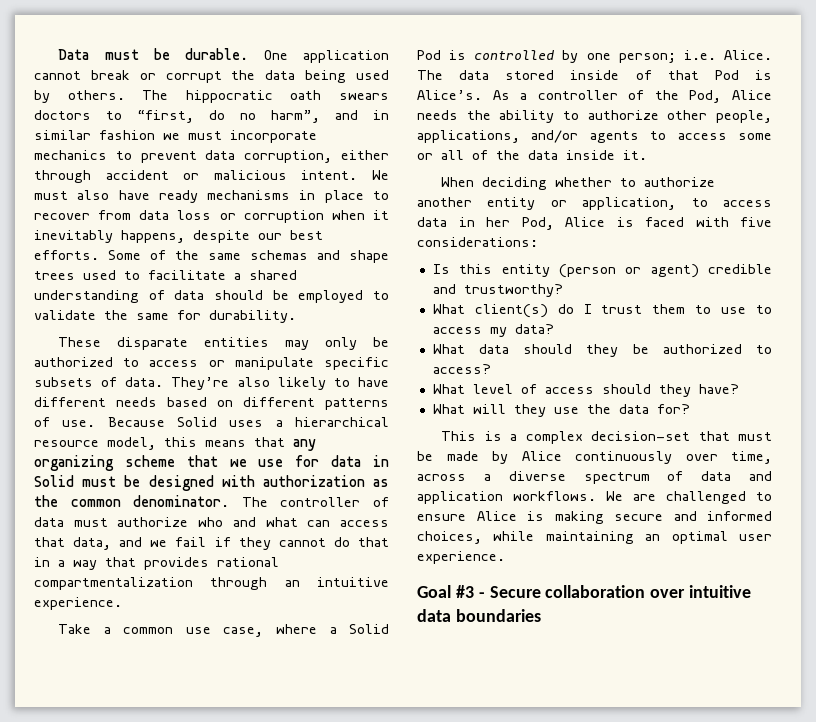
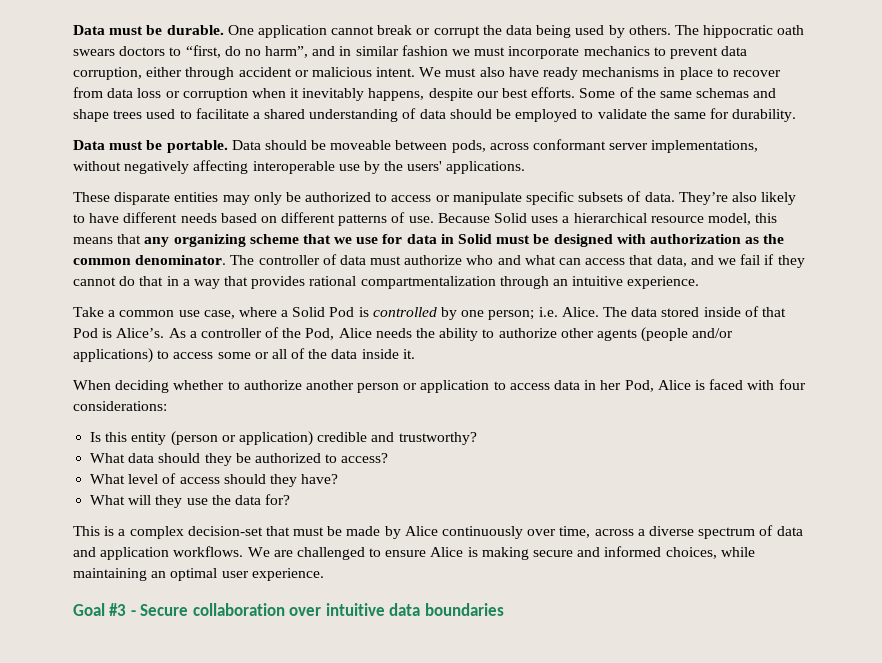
(296, 316) none -> [73,139,759,153] [73,160,526,174] // Data must be portable. Data should be moveable between pods, across conformant server implementations, without negatively affecting interoperable use by the users' applications.
[716,110,772,123] [417,130,639,143] people, applications, and/or agents -> [596,327,734,342] [73,348,153,363] agents (people and/or applications)
[487,197,677,210] entity or application, -> [357,380,490,393] person or application
[740,217,772,227] five -> [778,379,806,390] four
[650,264,699,278] agent) -> [238,431,313,446] application)
[432,304,772,318] [432,324,554,337] // What client(s) do I trust them to use to access my data? -> (477, 438) none

